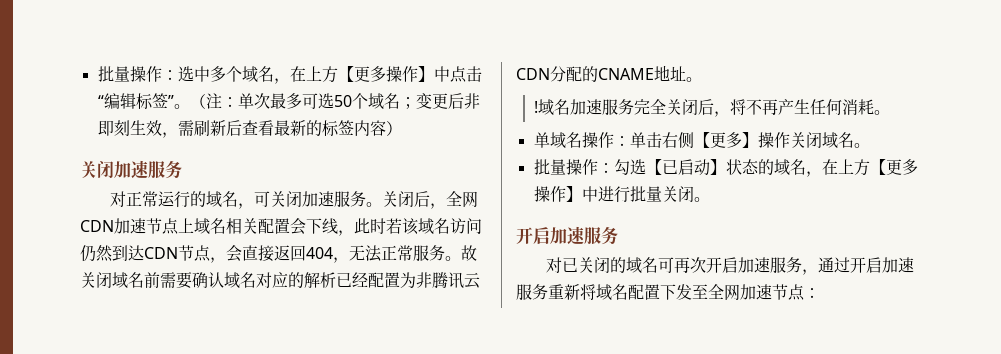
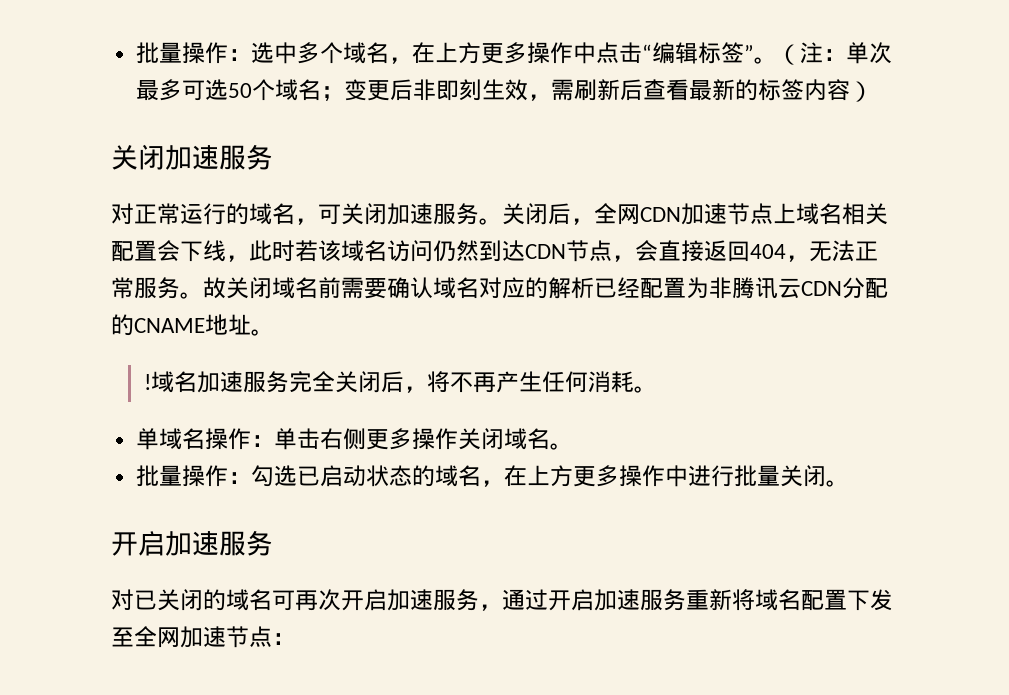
[337,66,434,82] 【更多操作】 -> [481,42,574,64] 更多操作
[693,132,758,148] 【更多】 -> [366,428,413,450] 更多
[645,159,726,176] 【已启动】 -> [297,465,367,487] 已启动
[869,159,918,175] [533,186,582,202] 【更多操作】 -> [573,465,666,487] 更多操作

